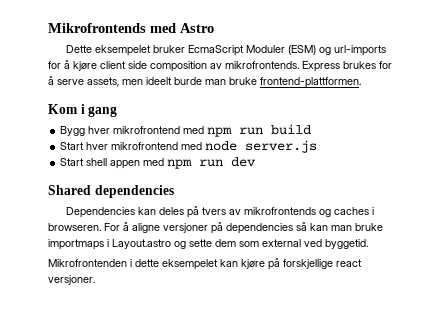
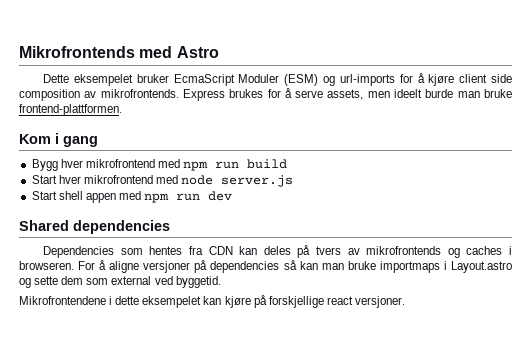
(136, 212) none -> [120,246,233,255] som hentes fra CDN
[48,259,127,267] Mikrofrontenden -> [19,296,106,305] Mikrofrontendene

